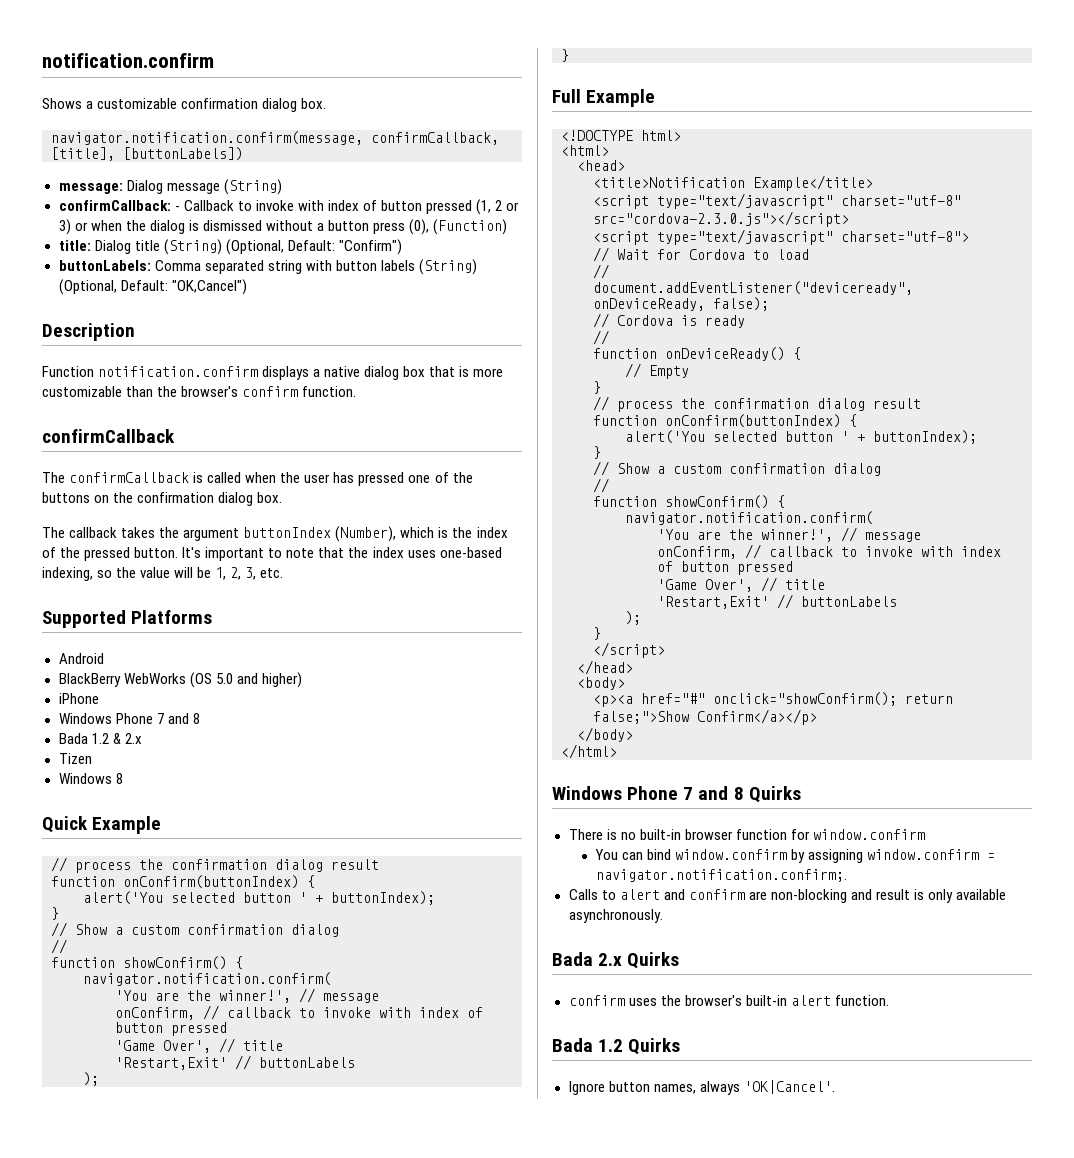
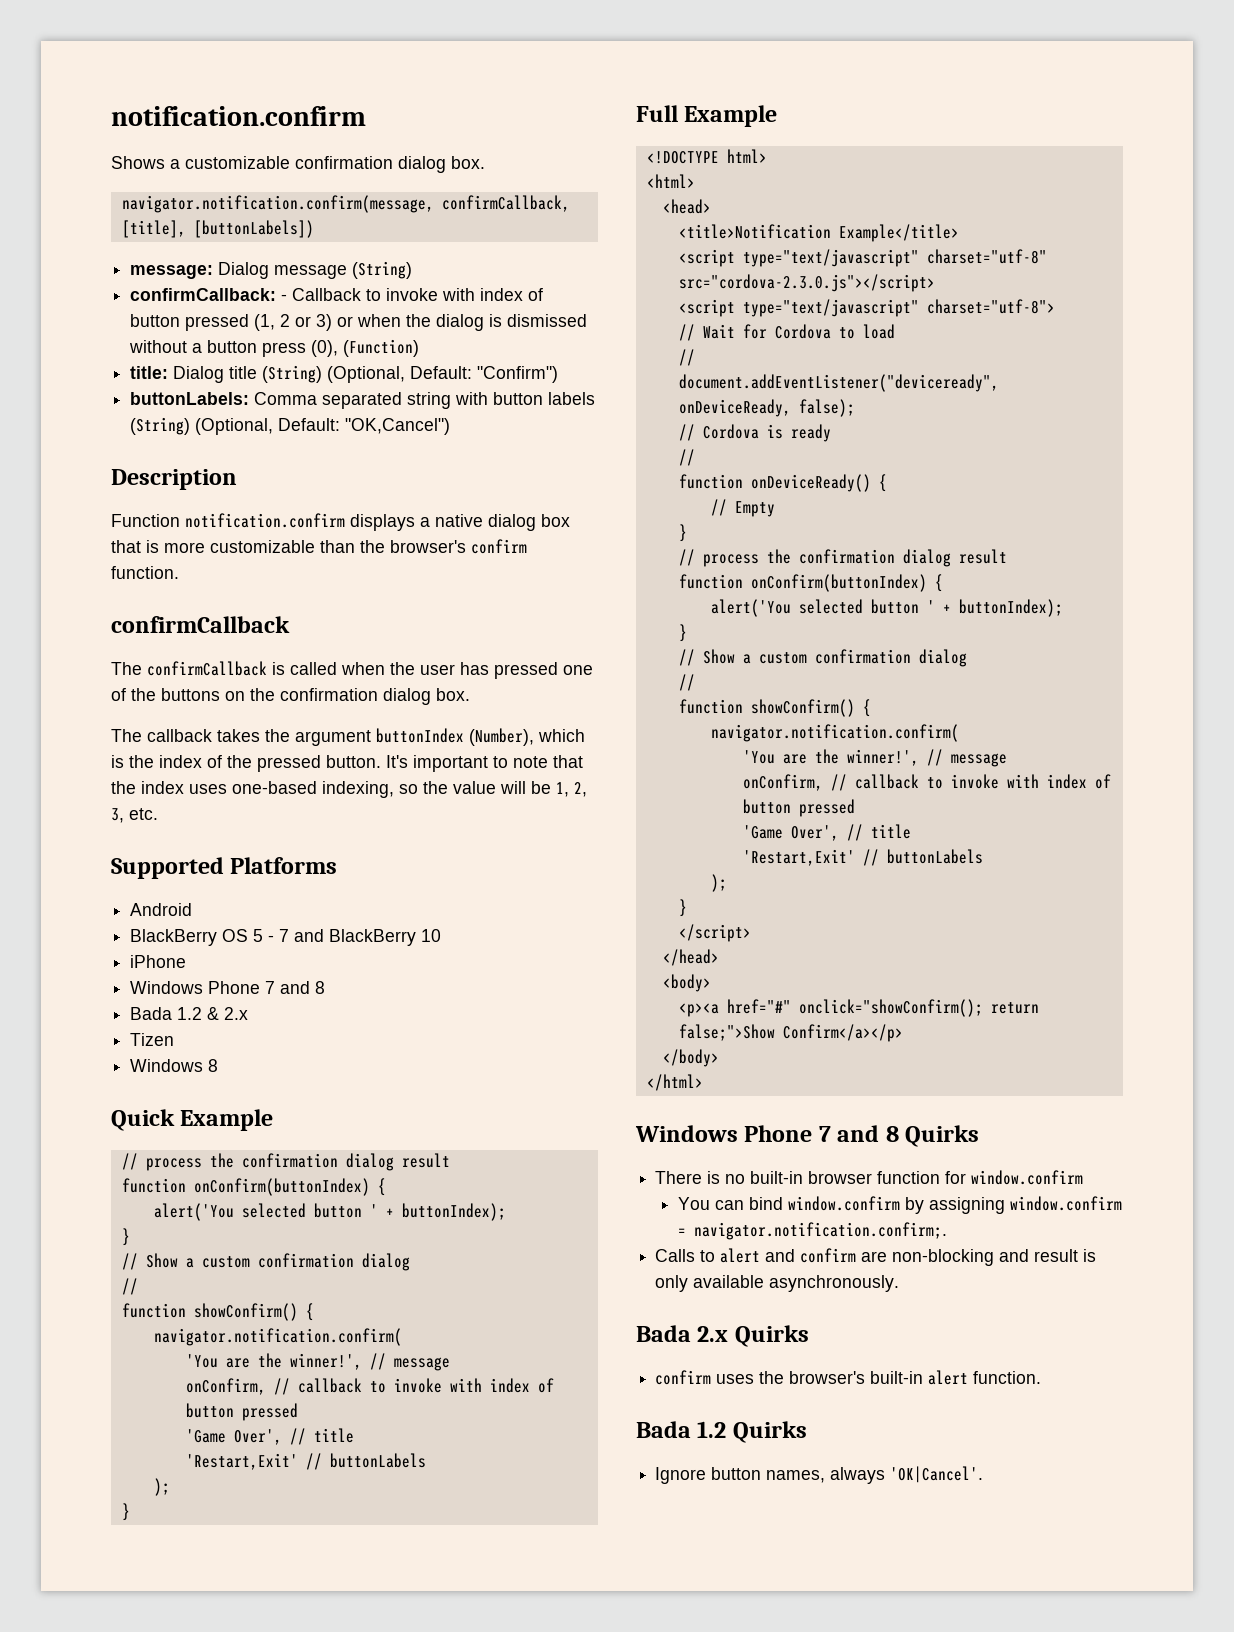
[123,672,302,688] WebWorks (OS 5.0 and higher) -> [222,929,442,946] OS 5 - 7 and BlackBerry 10

